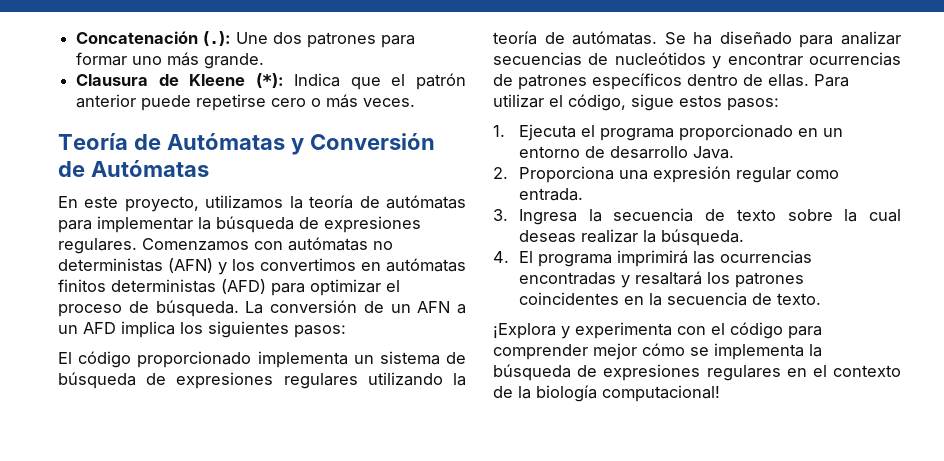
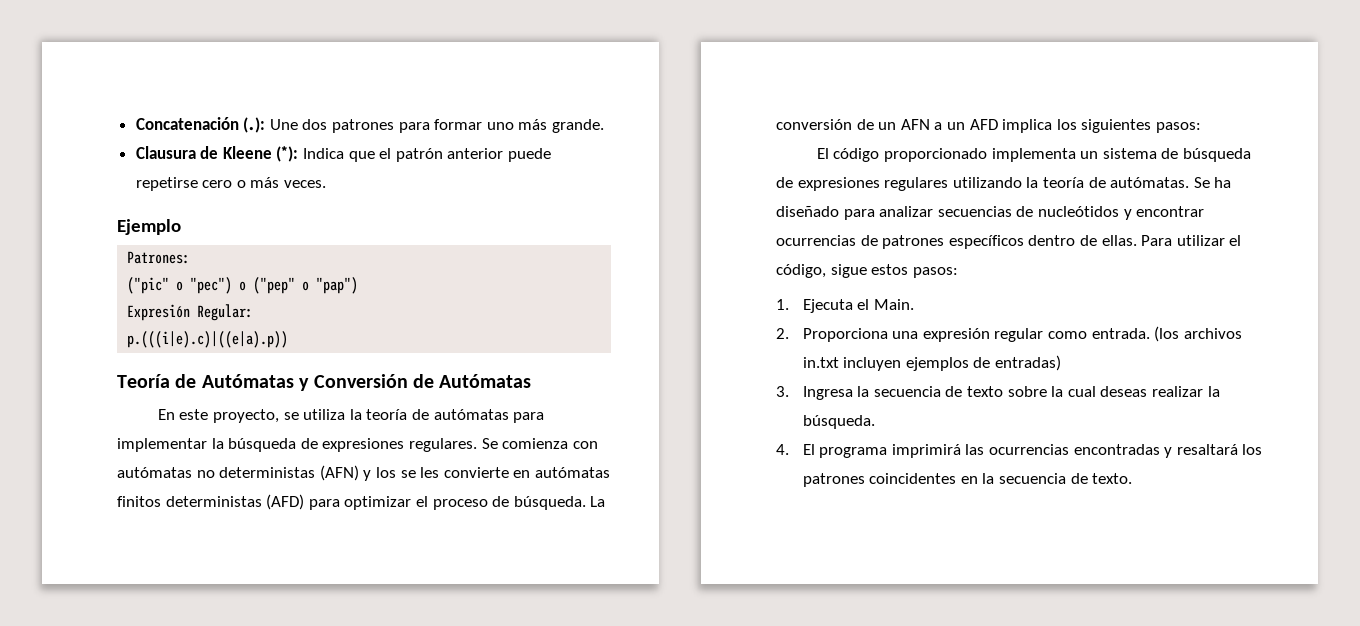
(416, 102) none -> [117,219,181,235] [127,251,191,264] [127,277,359,294] [127,304,254,321] [127,331,289,348] // Ejemplo // Patrones: // ("pic" o "pec") o ("pep" o "pap") // Expresión Regular: // p.(((i|e).c)|((e|a).p))
[205,195,284,209] utilizamos -> [283,409,346,420] se utiliza
[142,238,249,251] Comenzamos -> [481,438,569,449] Se comienza
[260,258,356,271] convertimos -> [400,467,509,478] se les convierte
[599,124,843,141] [518,146,734,159] programa proporcionado en un entorno de desarrollo Java. -> [873,299,914,310] Main.
(583, 194) none -> [1154,326,1242,342] [802,355,1061,371] (los archivos in.txt incluyen ejemplos de entradas)
[493,322,822,339] [493,343,822,360] [493,364,901,381] [493,385,720,402] // ¡Explora y experimenta con el código para comprender mejor cómo se implementa la búsqueda de expresiones regulares en el contexto de la biología computacional! -> (1133, 478) none

